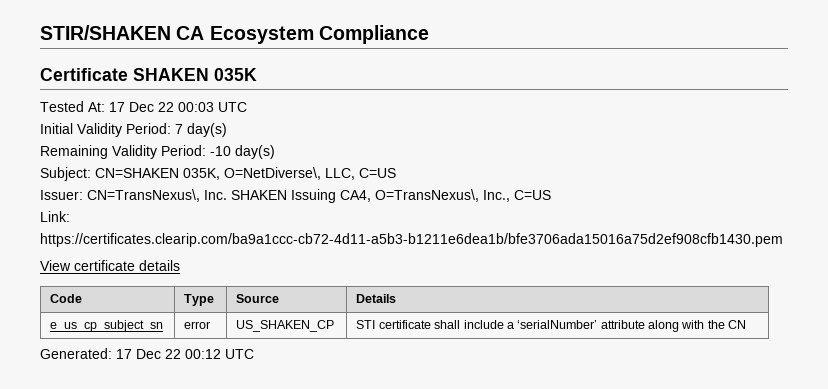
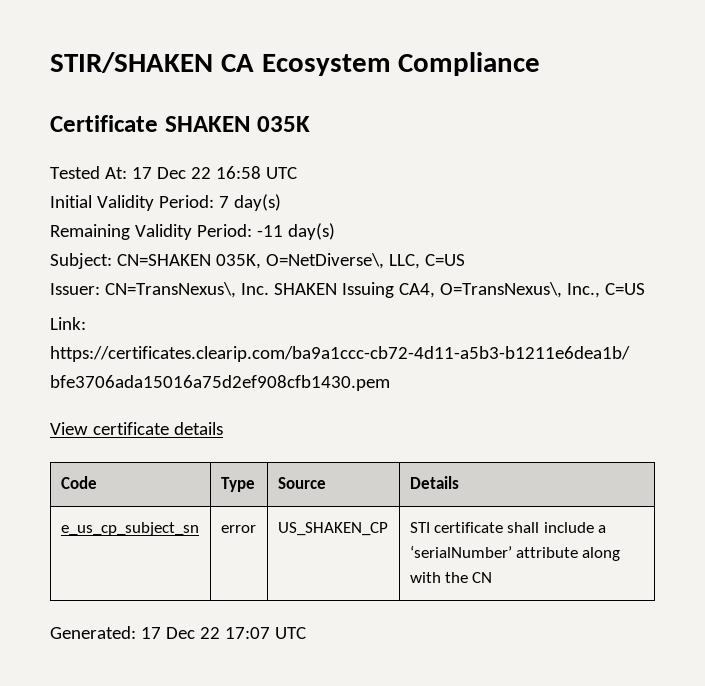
[178,102,214,112] 00:03 -> [215,166,261,179] 16:58
[210,146,231,156] -10 -> [256,225,283,237] -11
[185,349,221,359] 00:12 -> [224,627,270,639] 17:07

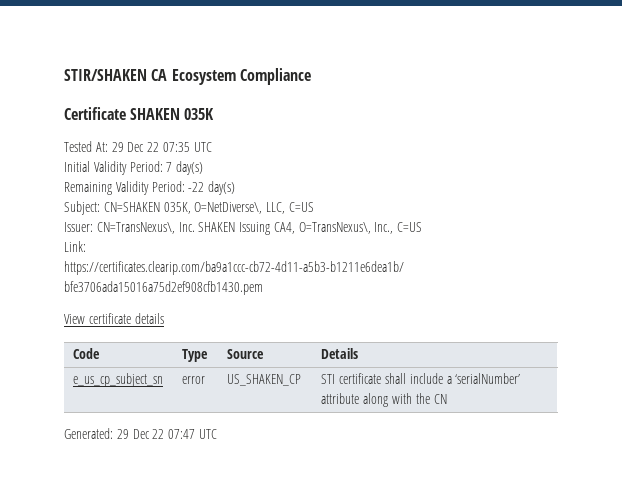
[131,166,261,179] 17 Dec 22 16:58 -> [111,142,190,152] 29 Dec 22 07:35
[256,225,283,237] -11 -> [188,182,205,192] -22
[140,627,270,639] 17 Dec 22 17:07 -> [116,429,196,439] 29 Dec 22 07:47

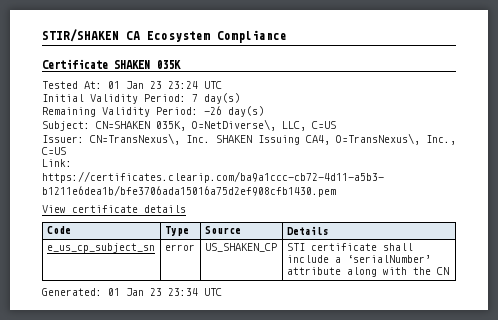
[111,142,190,152] 29 Dec 22 07:35 -> [108,81,198,89] 01 Jan 23 23:24
[188,182,205,192] -22 -> [204,106,222,115] -26
[116,429,196,439] 29 Dec 22 07:47 -> [108,288,198,296] 01 Jan 23 23:34

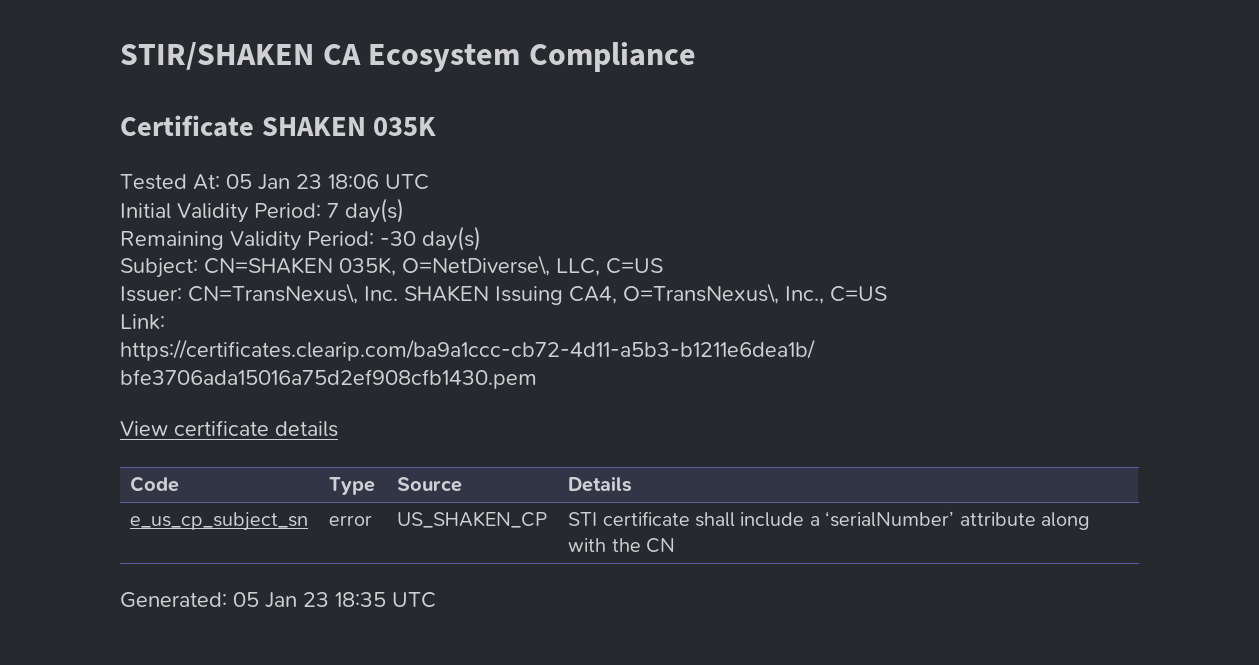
[108,81,198,89] 01 Jan 23 23:24 -> [226,174,379,190] 05 Jan 23 18:06
[204,106,222,115] -26 -> [380,231,416,246] -30
[108,288,198,296] 01 Jan 23 23:34 -> [233,592,386,608] 05 Jan 23 18:35

